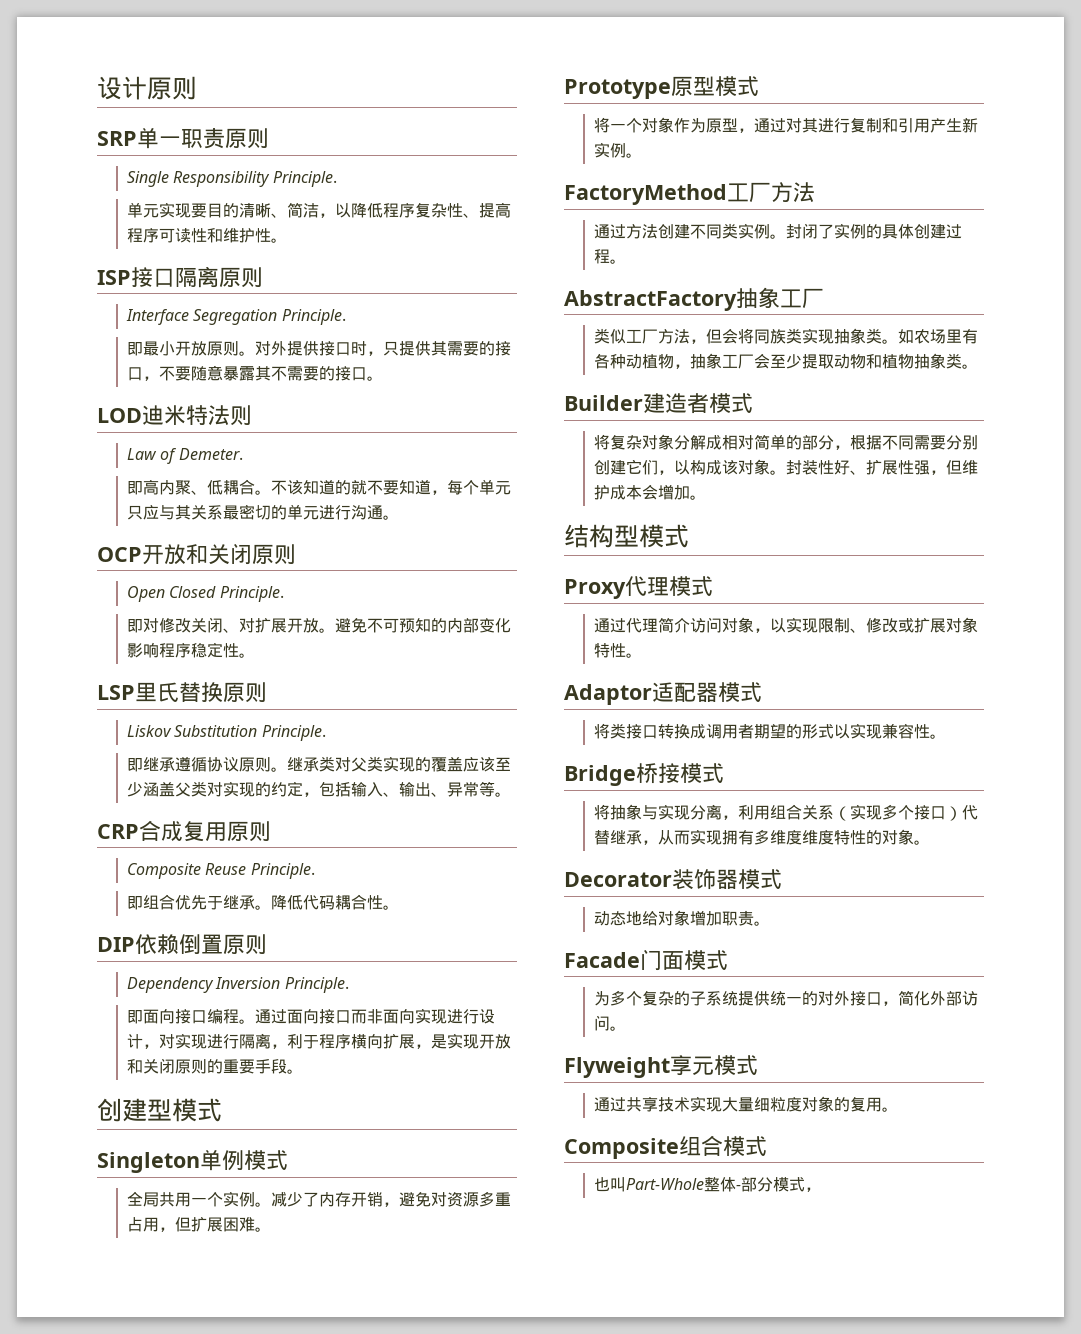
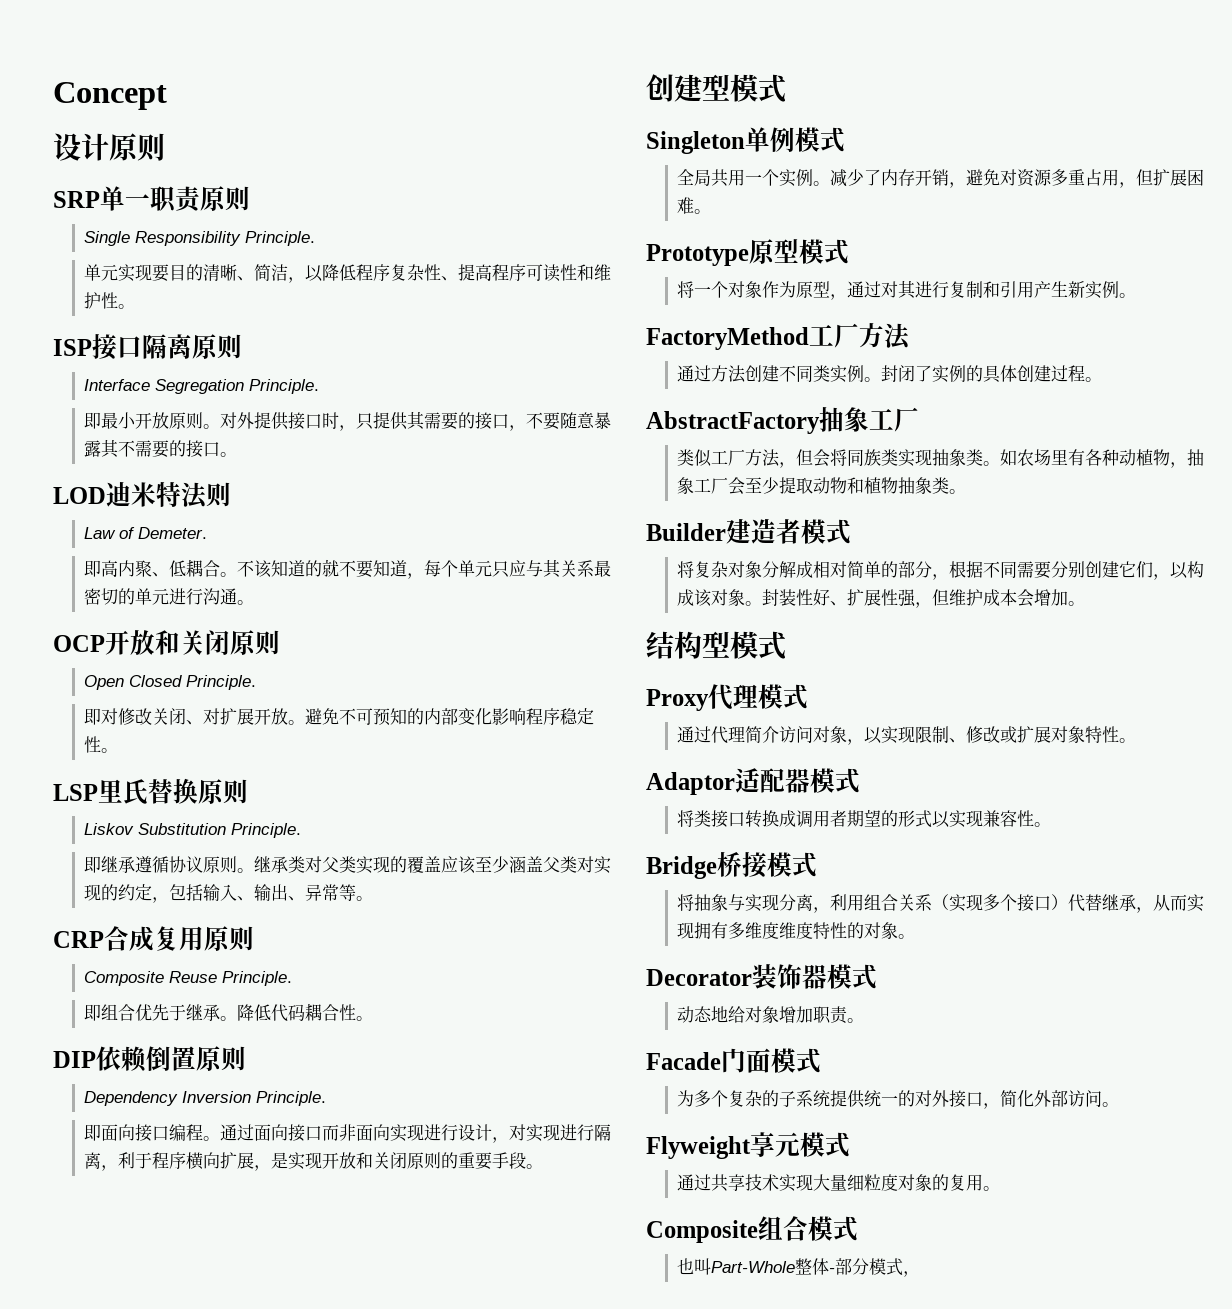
(97, 88) none -> [53,82,167,110] Concept //

